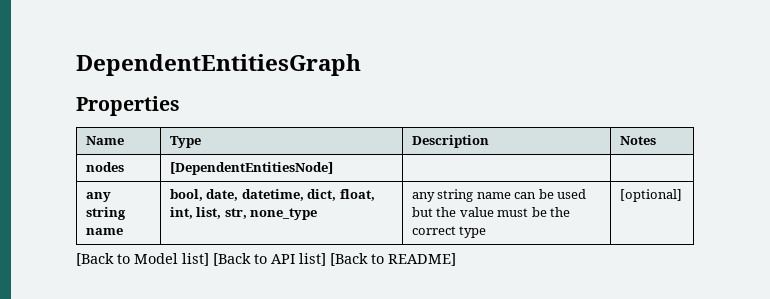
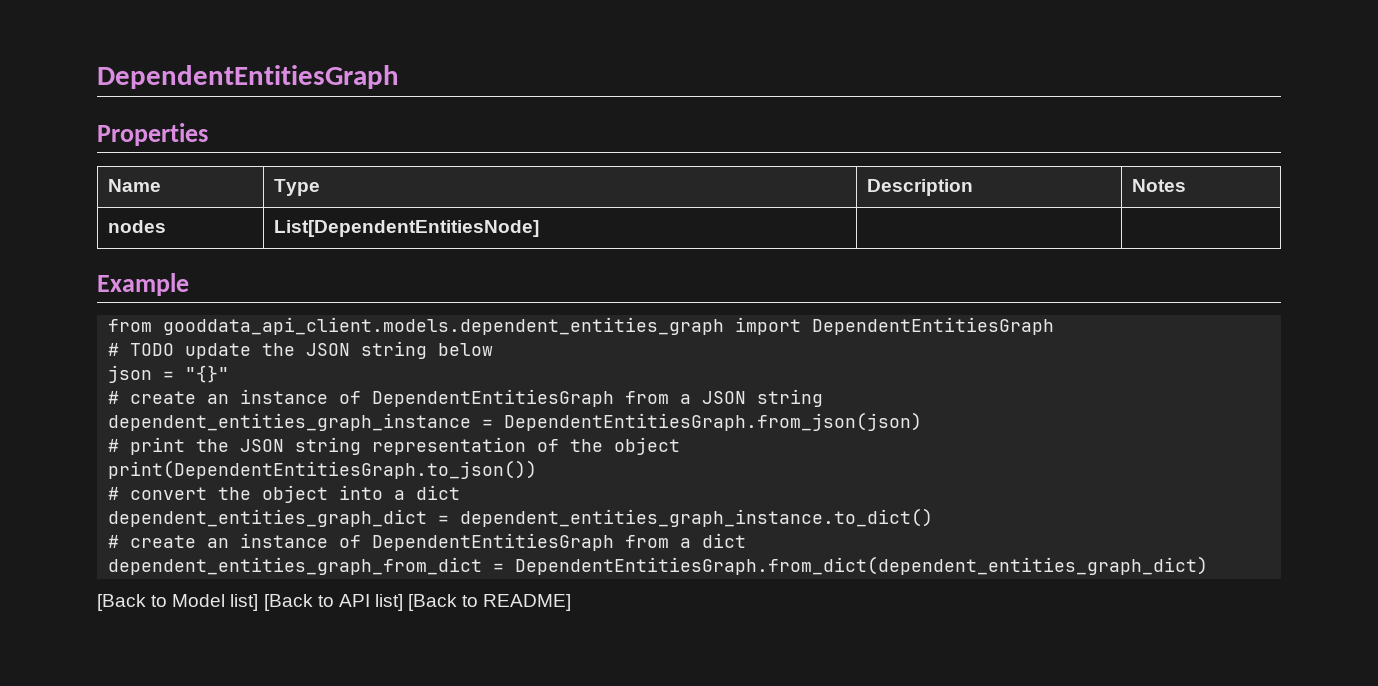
[169,162,333,175] [85,192,111,202] [85,207,126,220] [85,228,123,235] [169,189,375,201] [169,207,318,220] [411,189,587,202] [411,207,571,217] [411,226,487,238] [619,189,682,202] [DependentEntitiesNode] | | // any string name | bool, date, datetime, dict, float, int, list, str, none_type | any string name can be used but the value must be the correct type | [optional] -> [273,220,539,237] [97,273,189,296] [108,317,1055,335] [108,341,494,359] [108,365,230,383] [108,389,824,407] [108,412,923,431] [108,437,681,455] [108,460,538,479] [108,485,461,503] [108,508,934,527] [108,533,747,551] [108,556,1209,575] List[DependentEntitiesNode] | | // Example // from gooddata_api_client.models.dependent_entities_graph import DependentEntitiesGraph // # TODO update the JSON string below // json = "{}" // # create an instance of DependentEntitiesGraph from a JSON string // dependent_entities_graph_instance = DependentEntitiesGraph.from_json(json) // # print the JSON string representation of the object // print(DependentEntitiesGraph.to_json()) // # convert the object into a dict // dependent_entities_graph_dict = dependent_entities_graph_instance.to_dict() // # create an instance of DependentEntitiesGraph from a dict // dependent_entities_graph_from_dict = DependentEntitiesGraph.from_dict(dependent_entities_graph_dict)

